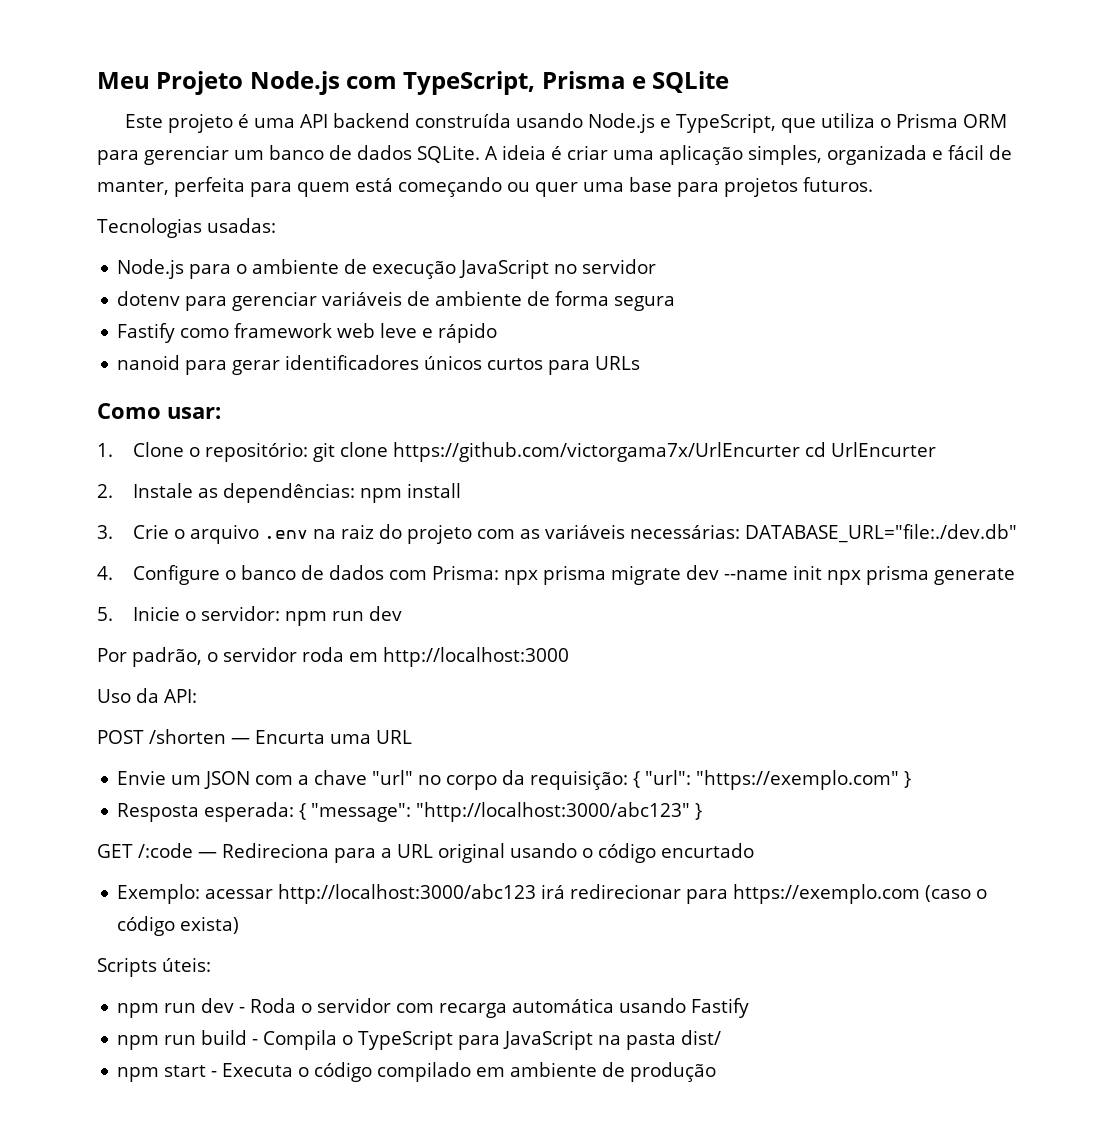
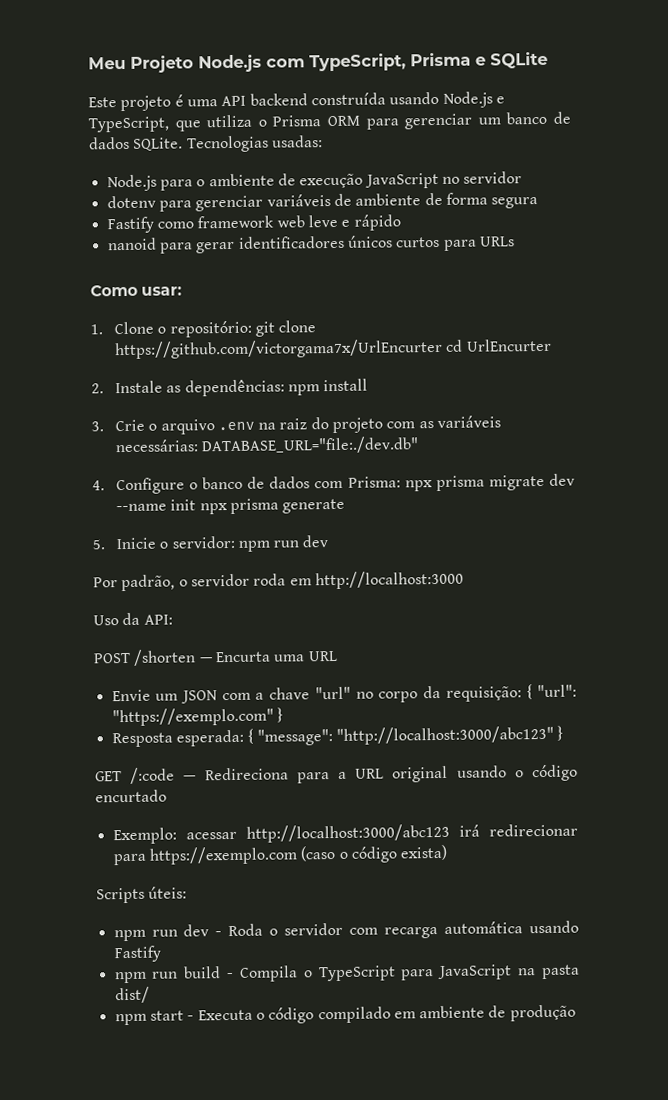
[485,145,1012,165] [97,177,873,197] A ideia é criar uma aplicação simples, organizada e fácil de manter, perfeita para quem está começando ou quer uma base para projetos futuros. // -> (184, 144) none

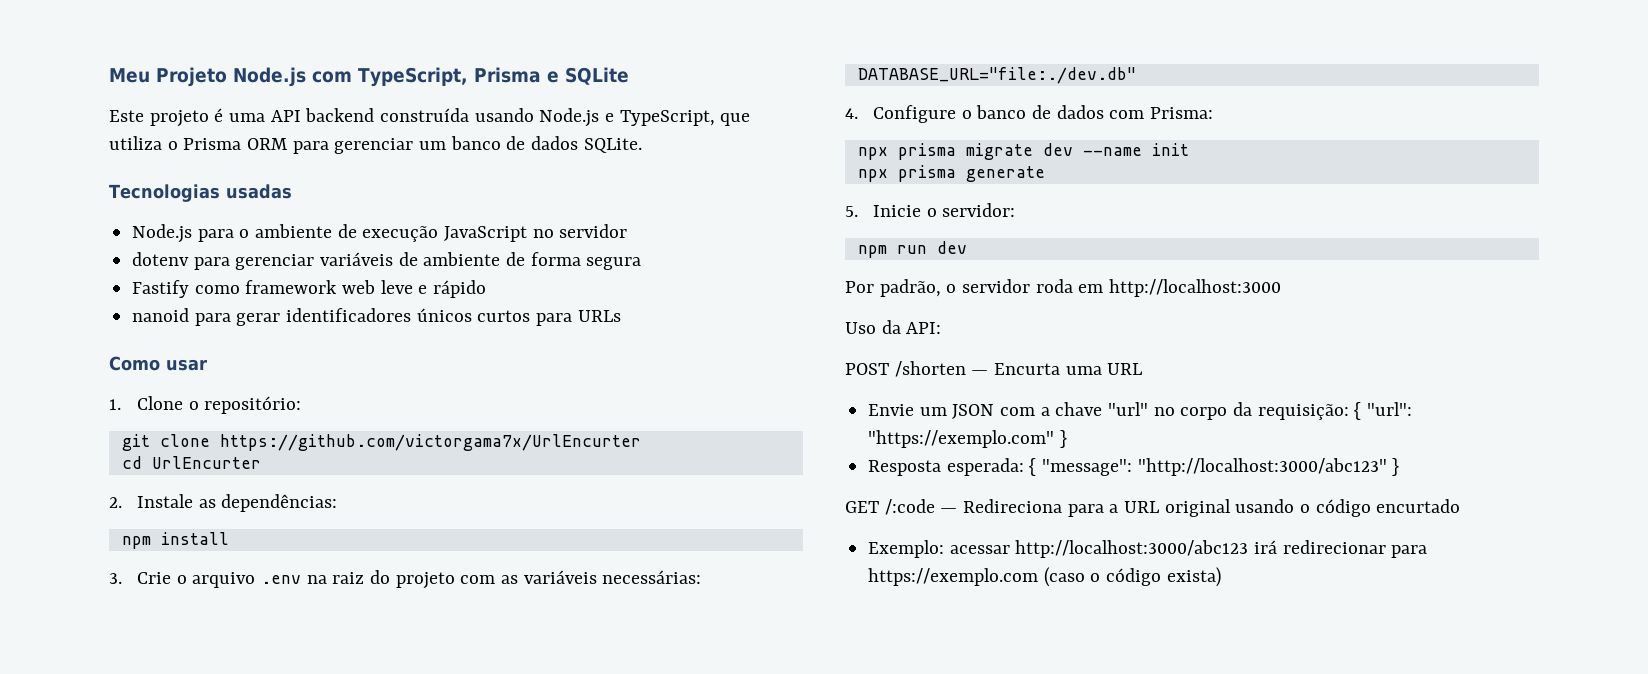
[186,135,323,153] Tecnologias usadas: -> [109,184,292,202] // Tecnologias usadas
[141,286,183,296] usar: -> [166,359,207,371] usar
(252, 329) none -> (302, 405) //
(443, 349) none -> (641, 442) //
(285, 388) none -> (338, 503) //
(199, 446) none -> (702, 577) //
(401, 482) none -> (1213, 113) //
(197, 505) none -> (1189, 149) //
(235, 542) none -> (1016, 210) //
[96,886,188,904] [113,920,579,942] [113,945,161,963] [114,964,580,984] [114,986,150,1004] [114,1004,576,1026] // Scripts úteis: // npm run dev - Roda o servidor com recarga automática usando Fastify // npm run build - Compila o TypeScript para JavaScript na pasta dist/ // npm start - Executa o código compilado em ambiente de produção -> (1221, 577) none

